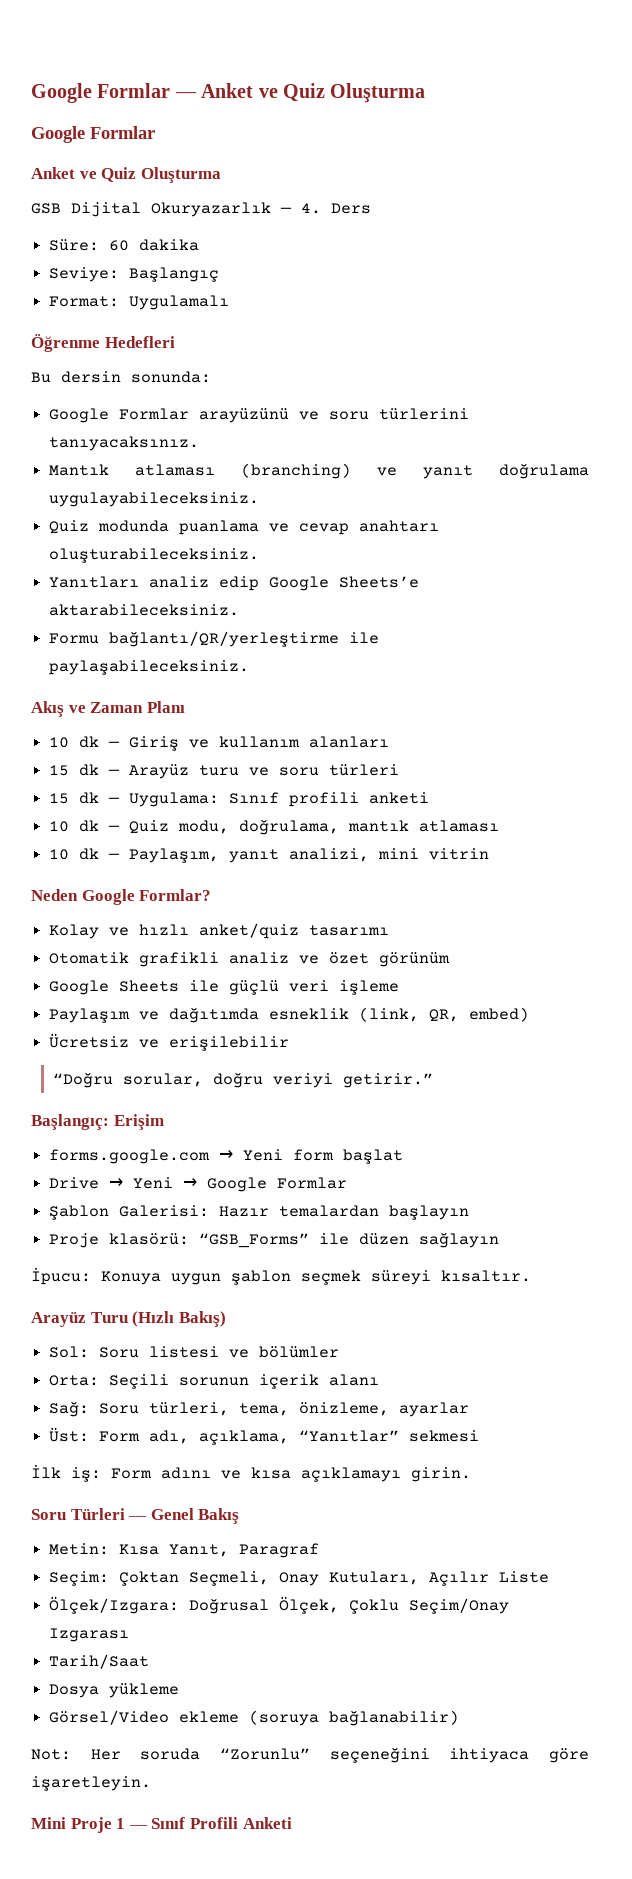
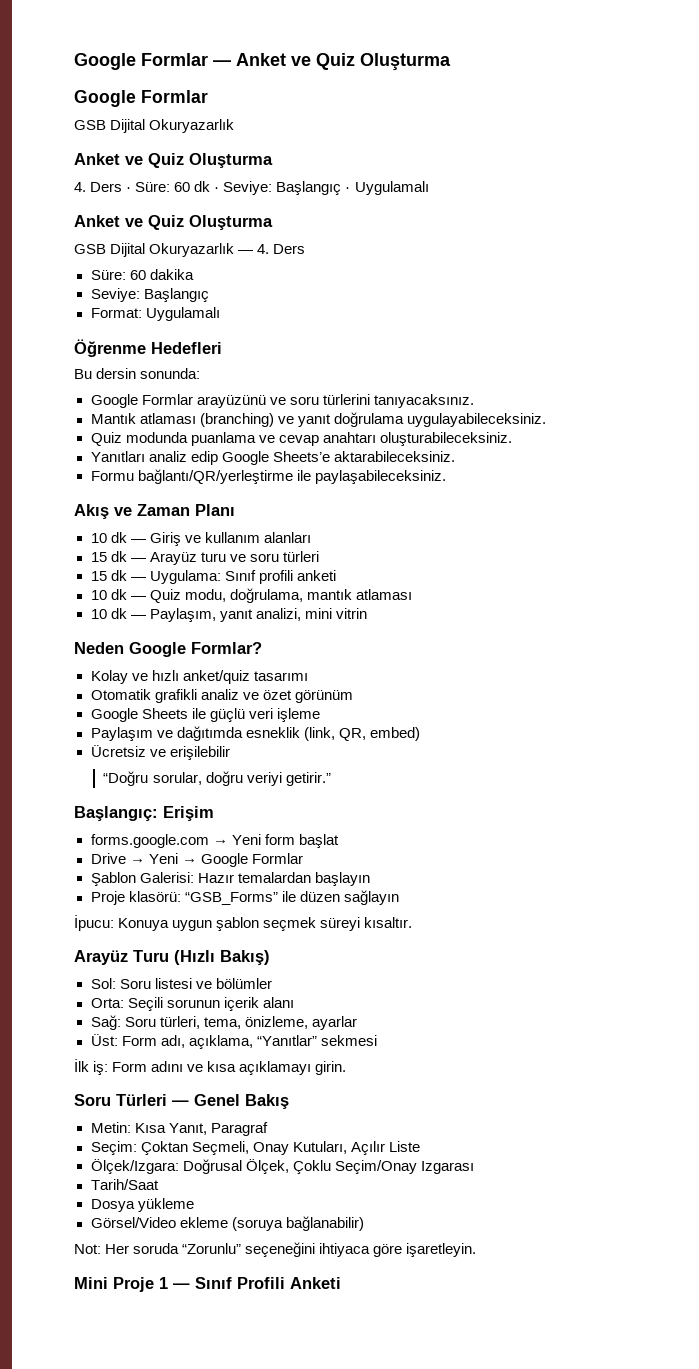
(155, 132) none -> [74,119,235,133] [74,153,273,168] [74,181,429,195] // GSB Dijital Okuryazarlık // Anket ve Quiz Oluşturma // 4. Ders · Süre: 60 dk · Seviye: Başlangıç · Uygulamalı

